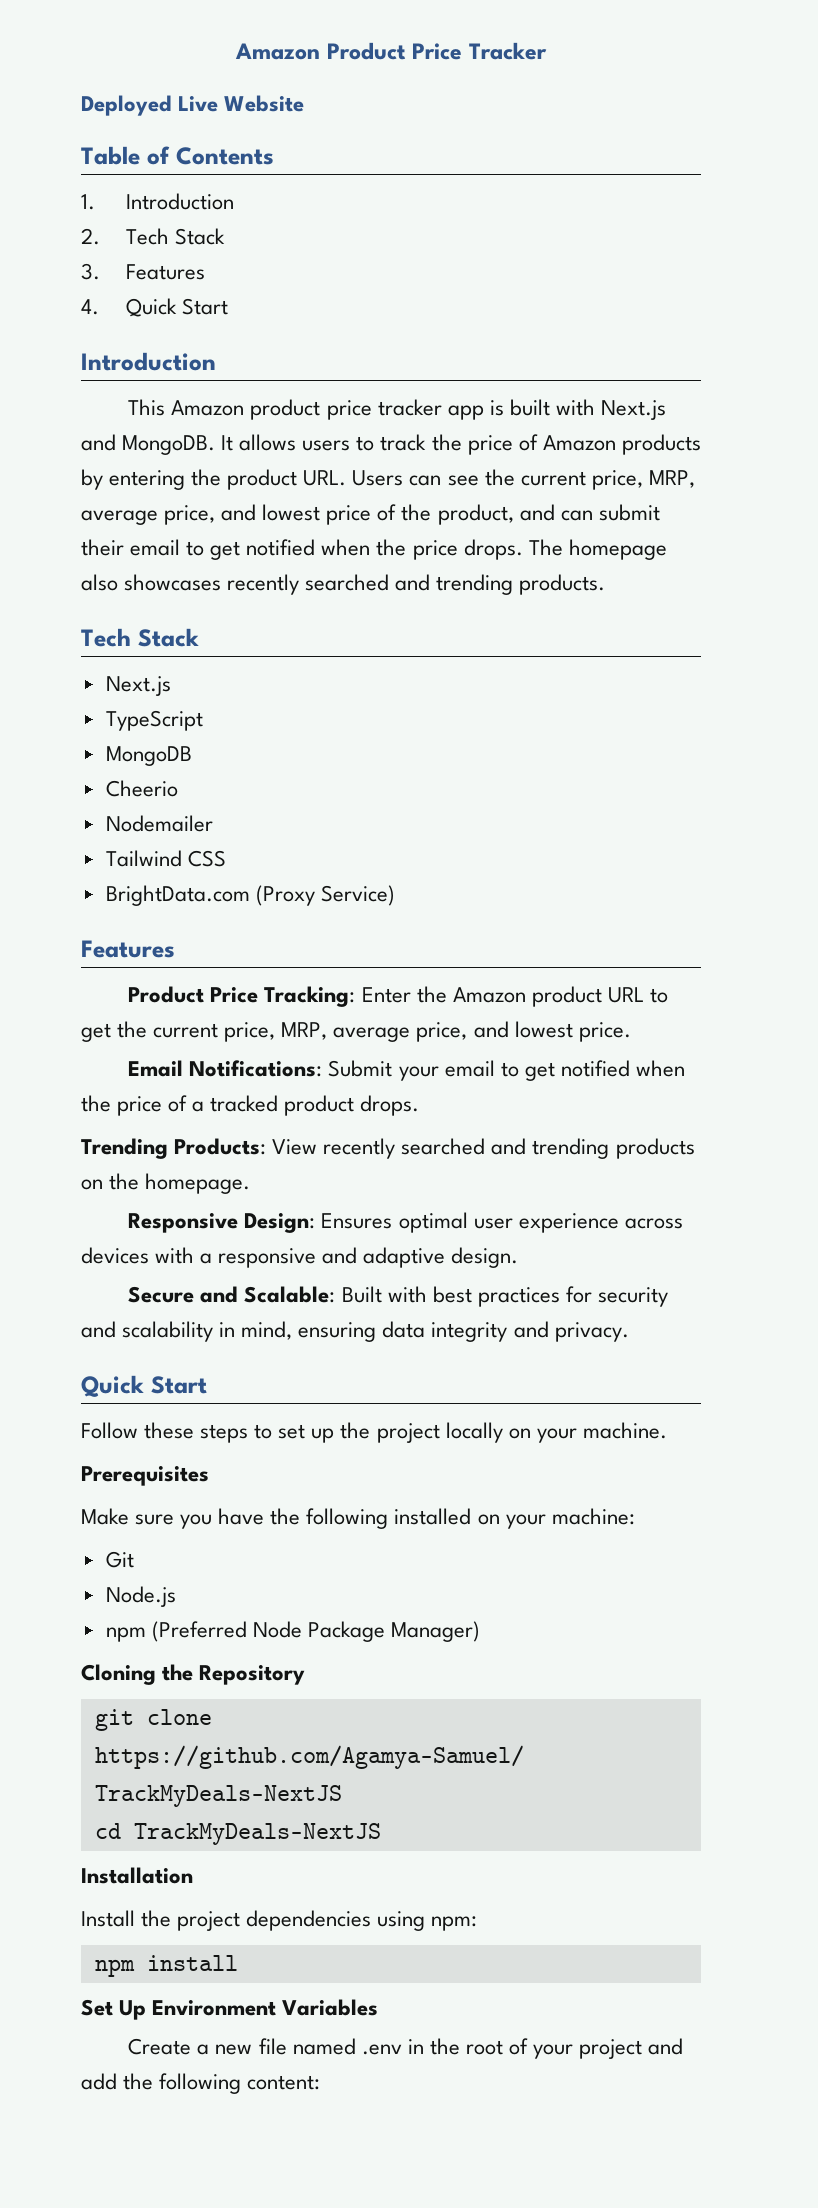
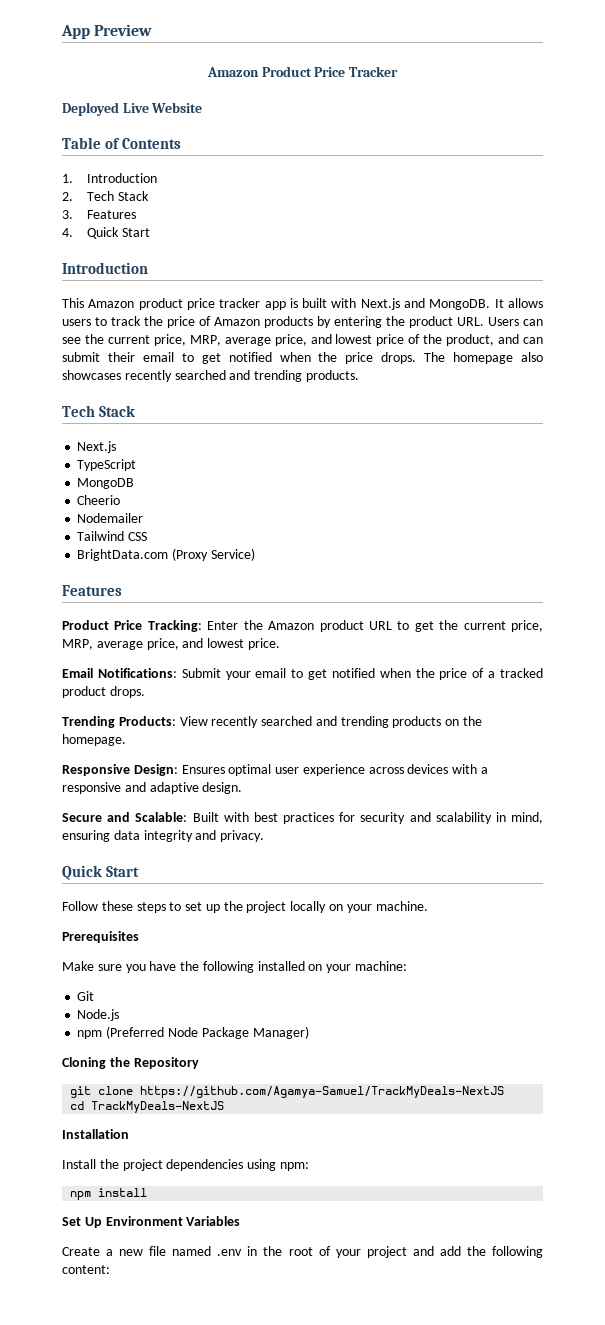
(235, 51) none -> [61,24,153,39] App Preview //

